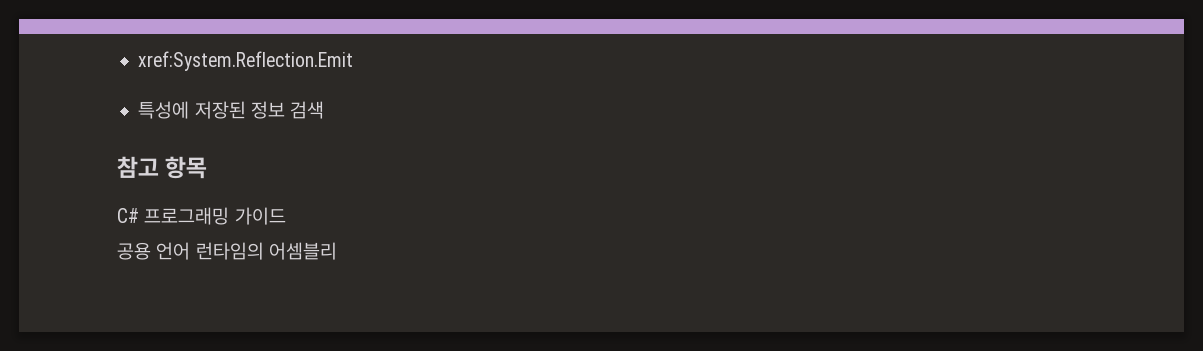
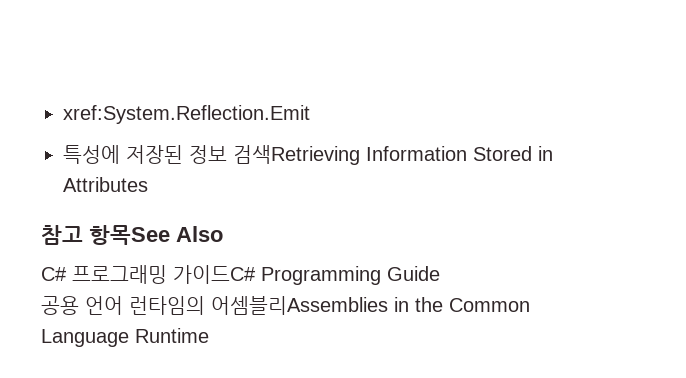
[290,101,325,119] 검색 -> [233,145,553,165] [63,177,148,192] 검색Retrieving Information Stored in Attributes
[165,156,208,179] 항목 -> [89,225,223,245] 항목See Also
[234,207,286,225] 가이드 -> [173,265,440,285] 가이드C# Programming Guide
[268,242,337,260] 어셈블리 -> [211,296,530,315] [41,328,209,347] 어셈블리Assemblies in the Common Language Runtime

